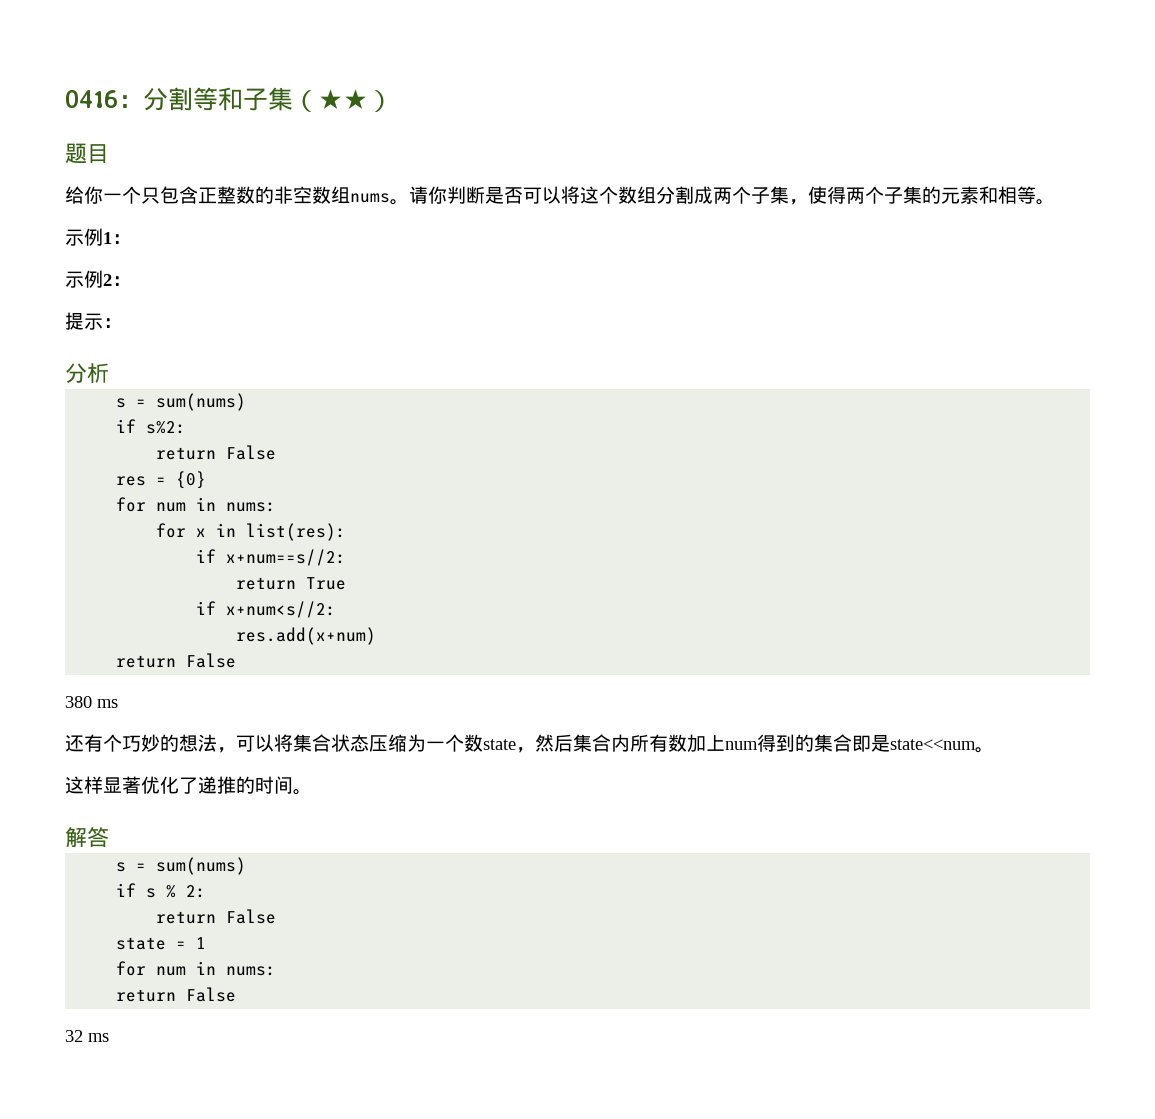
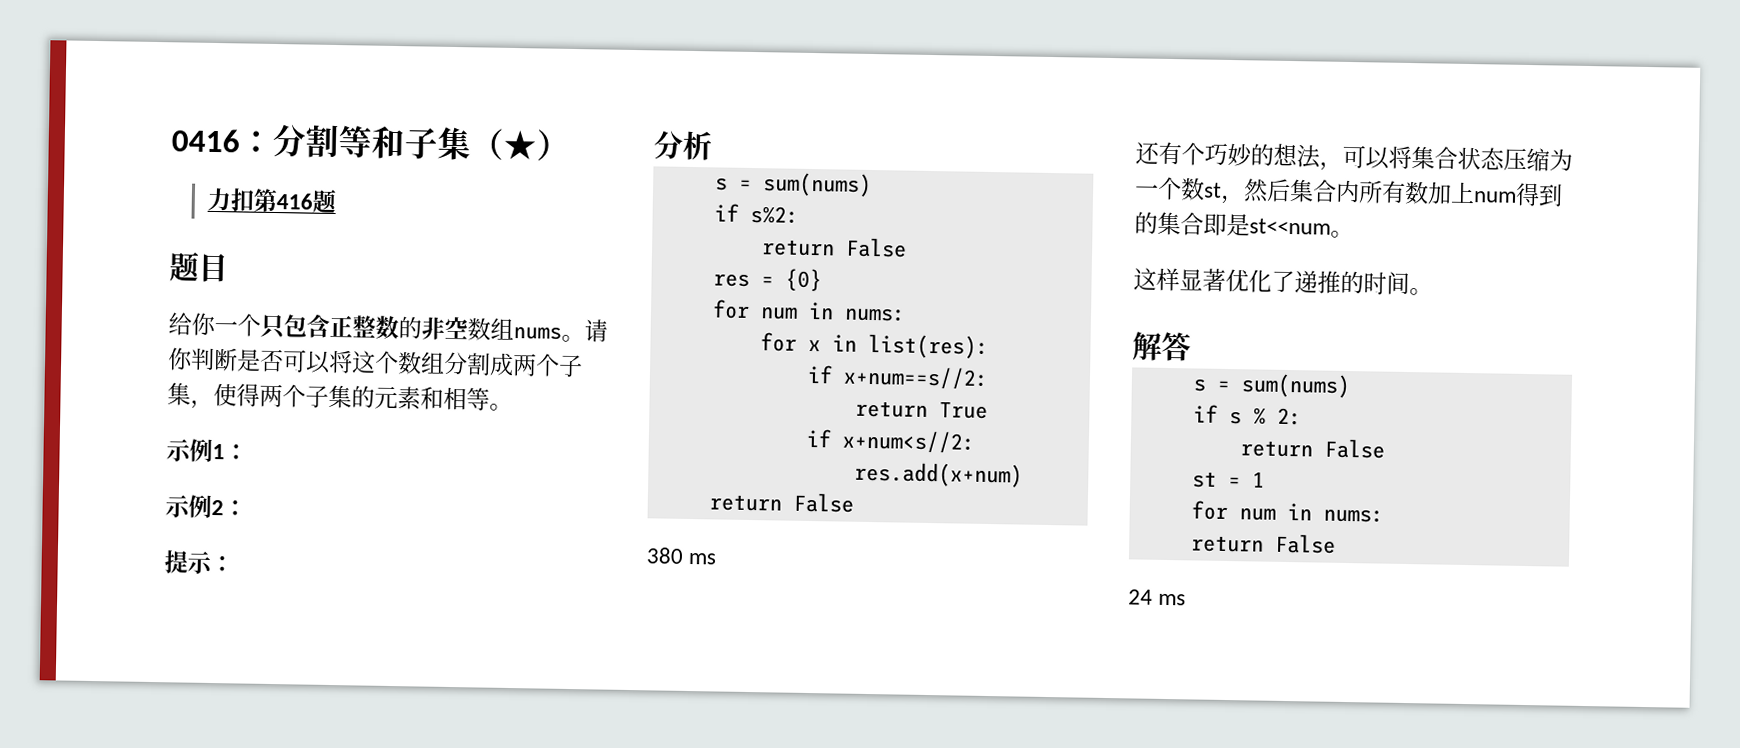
[318,89,368,109] ★★ -> [503,129,538,160] ★
(393, 101) none -> [206,187,337,214] // 力扣第416题
[483,739,516,750] state -> [1204,182,1222,198] st
[890,739,976,750] state<<num -> [1249,218,1331,235] st<<num
[116,937,167,950] state -> [1191,471,1217,488] st
[65,1030,83,1042] 32 -> [1128,589,1153,605] 24

